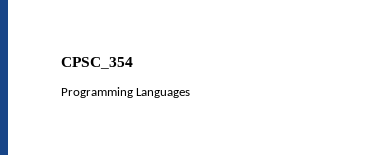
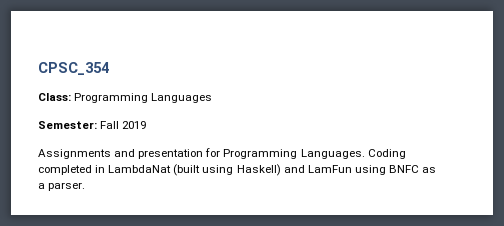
(133, 63) none -> [38,93,71,101] Class:
(191, 93) none -> [38,121,147,129] [38,148,406,159] [38,164,437,176] [38,182,86,191] // Semester: Fall 2019 // Assignments and presentation for Programming Languages. Coding completed in LambdaNat (built using Haskell) and LamFun using BNFC as a parser.

